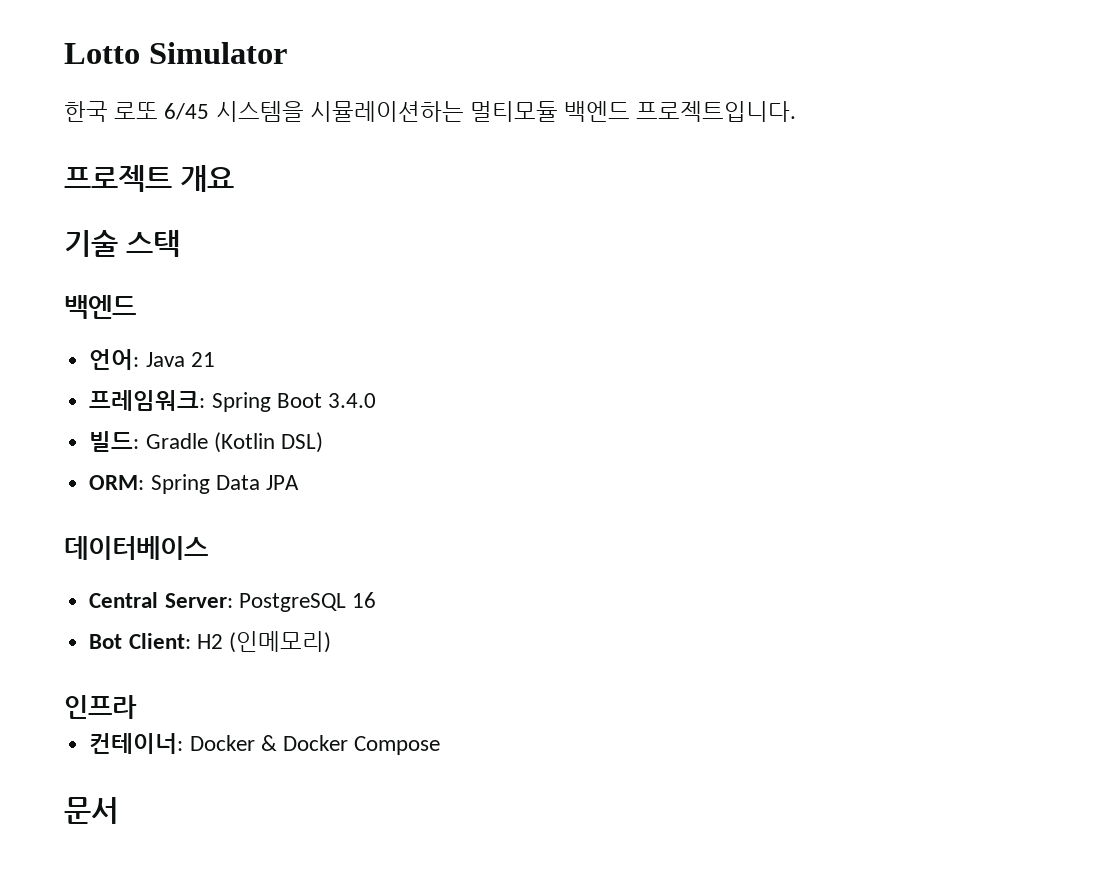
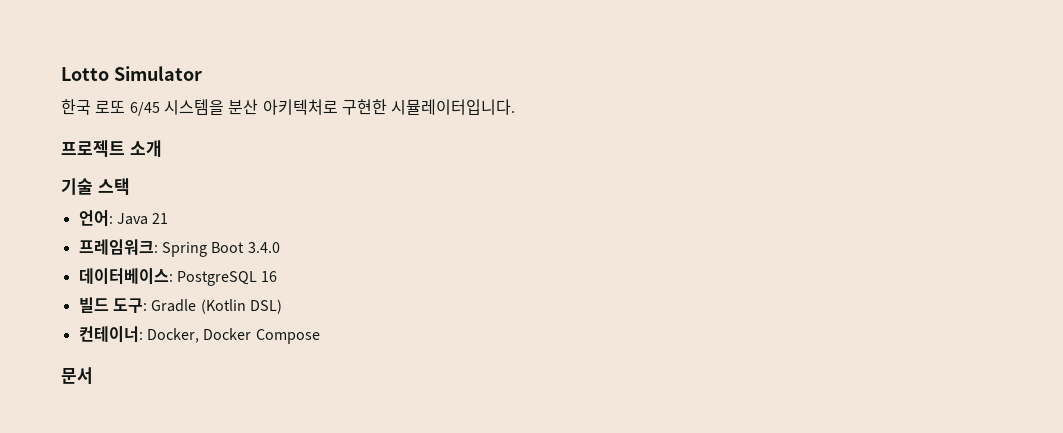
[309,101,797,122] 시뮬레이션하는 멀티모듈 백엔드 프로젝트입니다. -> [228,99,516,115] 분산 아키텍처로 구현한 시뮬레이터입니다.
[179,165,234,192] 개요 -> [129,140,162,157] 소개
[64,295,136,319] // 백엔드 -> (130, 186) none
[89,431,323,453] [89,474,299,494] [64,536,208,560] [89,592,376,612] [89,631,331,653] [64,695,137,719] 빌드: Gradle (Kotlin DSL) // ORM: Spring Data JPA // 데이터베이스 // Central Server: PostgreSQL 16 // Bot Client: H2 (인메모리) // 인프라 -> [78,268,278,286] [78,297,282,314] 데이터베이스: PostgreSQL 16 // 빌드 도구: Gradle (Kotlin DSL)
[189,735,277,751] Docker & -> [146,328,199,343] Docker,

